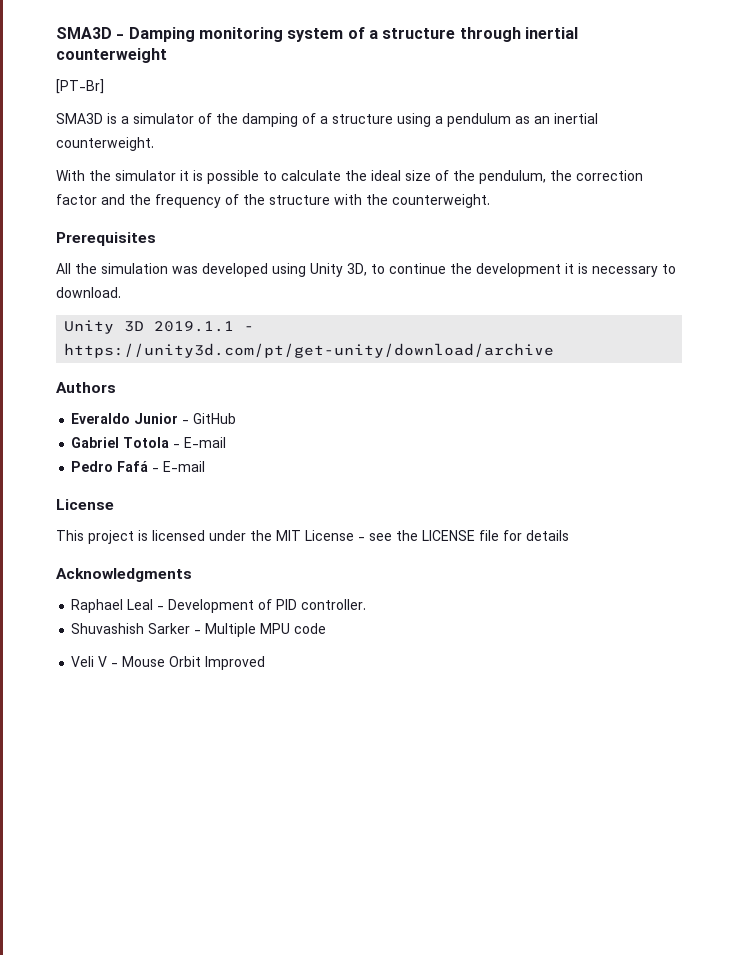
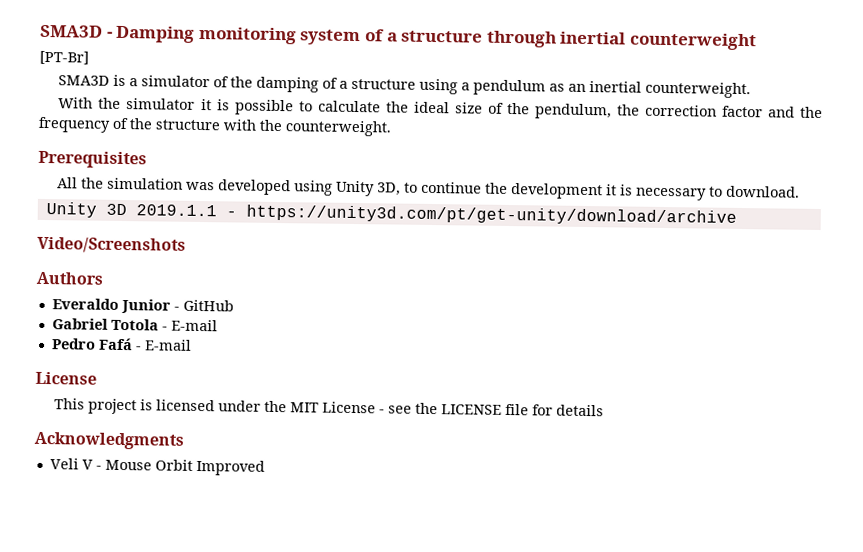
(555, 350) none -> [37,236,186,254] // Video/Screenshots
[71,599,367,613] [71,623,327,637] // Raphael Leal - Development of PID controller. // Shuvashish Sarker - Multiple MPU code -> (184, 440) none

